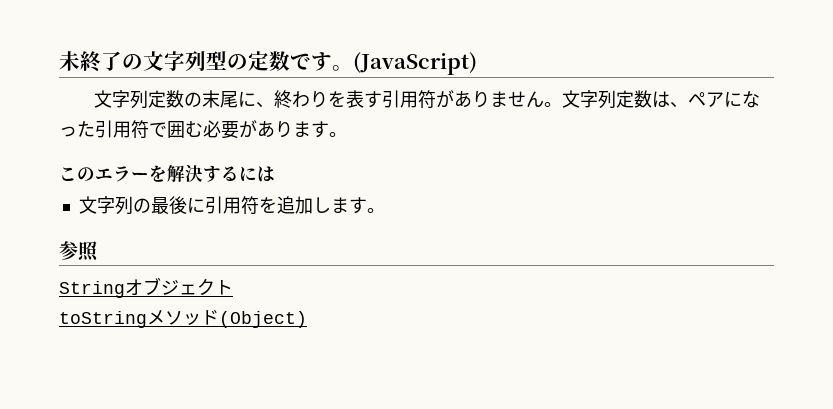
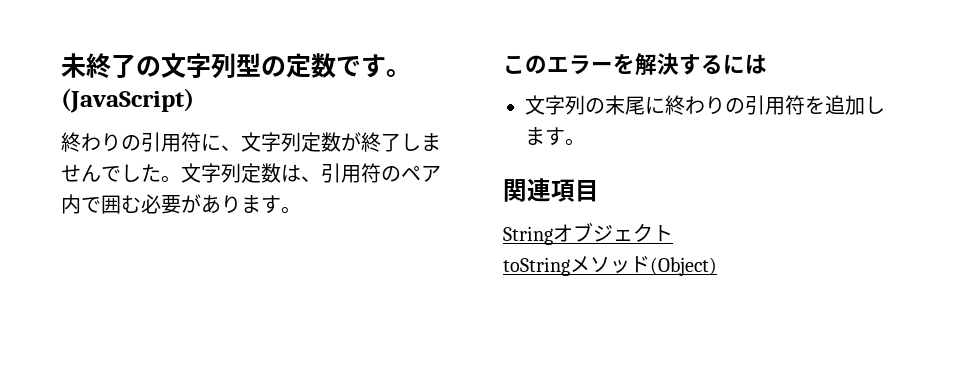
[93,90,760,109] [59,120,149,139] 文字列定数の末尾に、終わりを表す引用符がありません。文字列定数は、ペアになった引用符 -> [61,132,441,152] [61,163,441,183] [61,194,81,214] 終わりの引用符に、文字列定数が終了しませんでした。文字列定数は、引用符のペア内
[150,196,205,214] 最後に -> [605,95,745,115] 末尾に終わりの
[59,241,99,262] 参照 -> [503,178,599,202] 関連項目

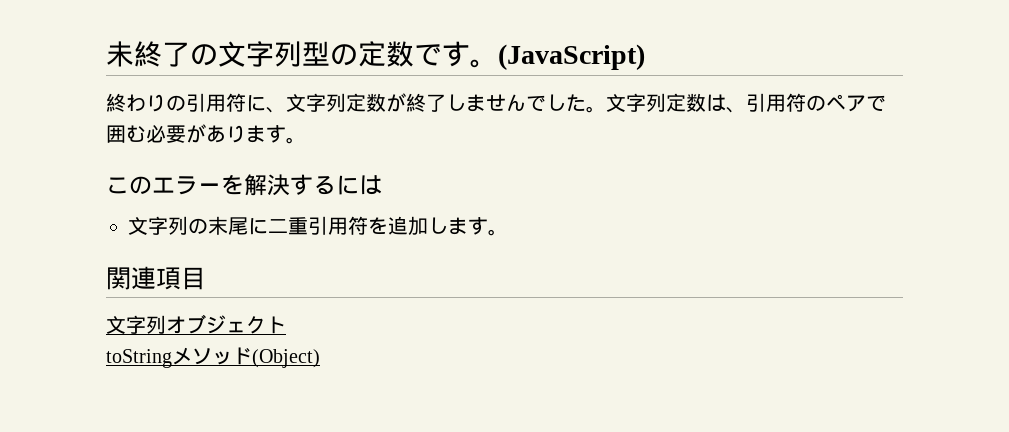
[61,194,81,214] 内 -> (866, 103) none
[665,95,745,115] 終わりの -> [268,217,308,235] 二重
[503,226,553,245] String -> [106,315,166,334] 文字列

